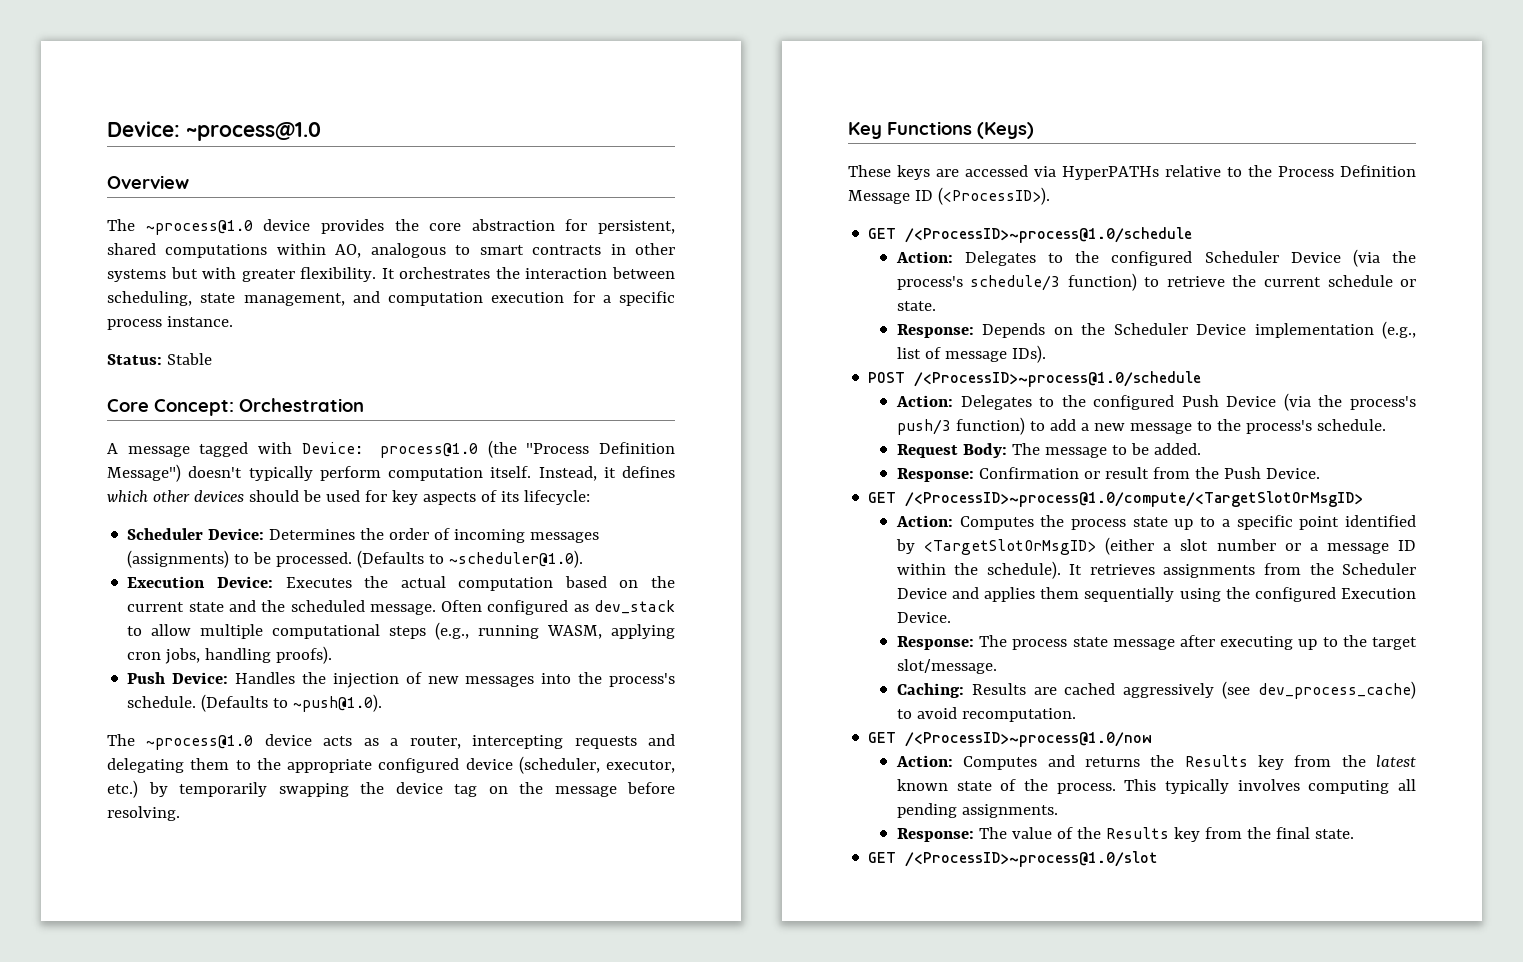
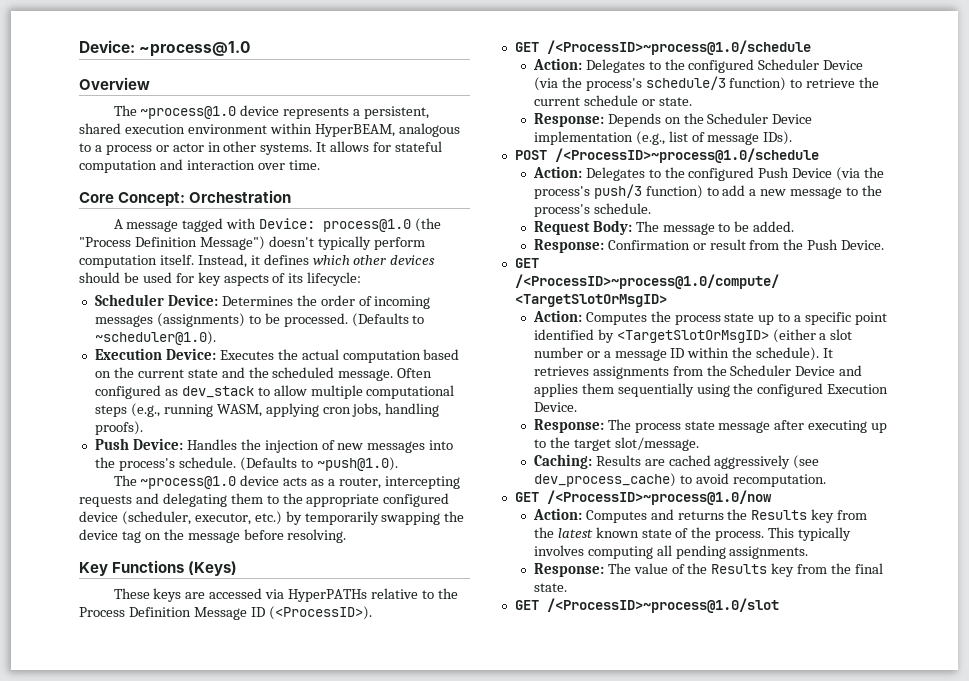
[320,219,675,234] [107,243,676,258] [107,267,675,282] [107,291,675,306] [107,316,233,330] [107,353,212,365] provides the core abstraction for persistent, shared computations within AO, analogous to smart contracts in other systems but with greater flexibility. It orchestrates the interaction between scheduling, state management, and computation execution for a specific process instance. // Status: Stable -> [283,106,430,119] [79,123,460,137] [79,141,443,155] [79,159,320,173] represents a persistent, shared execution environment within HyperBEAM, analogous to a process or actor in other systems. It allows for stateful computation and interaction over time.

